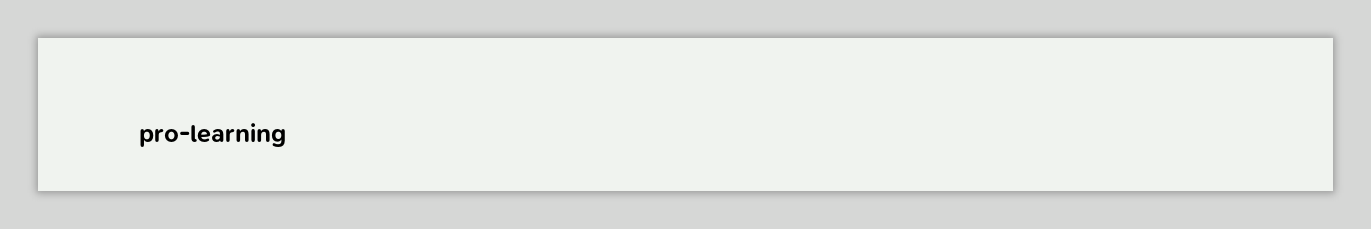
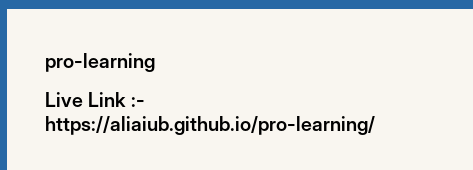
(286, 135) none -> [45,92,145,107] [45,116,375,135] // Live Link :- https://aliaiub.github.io/pro-learning/

